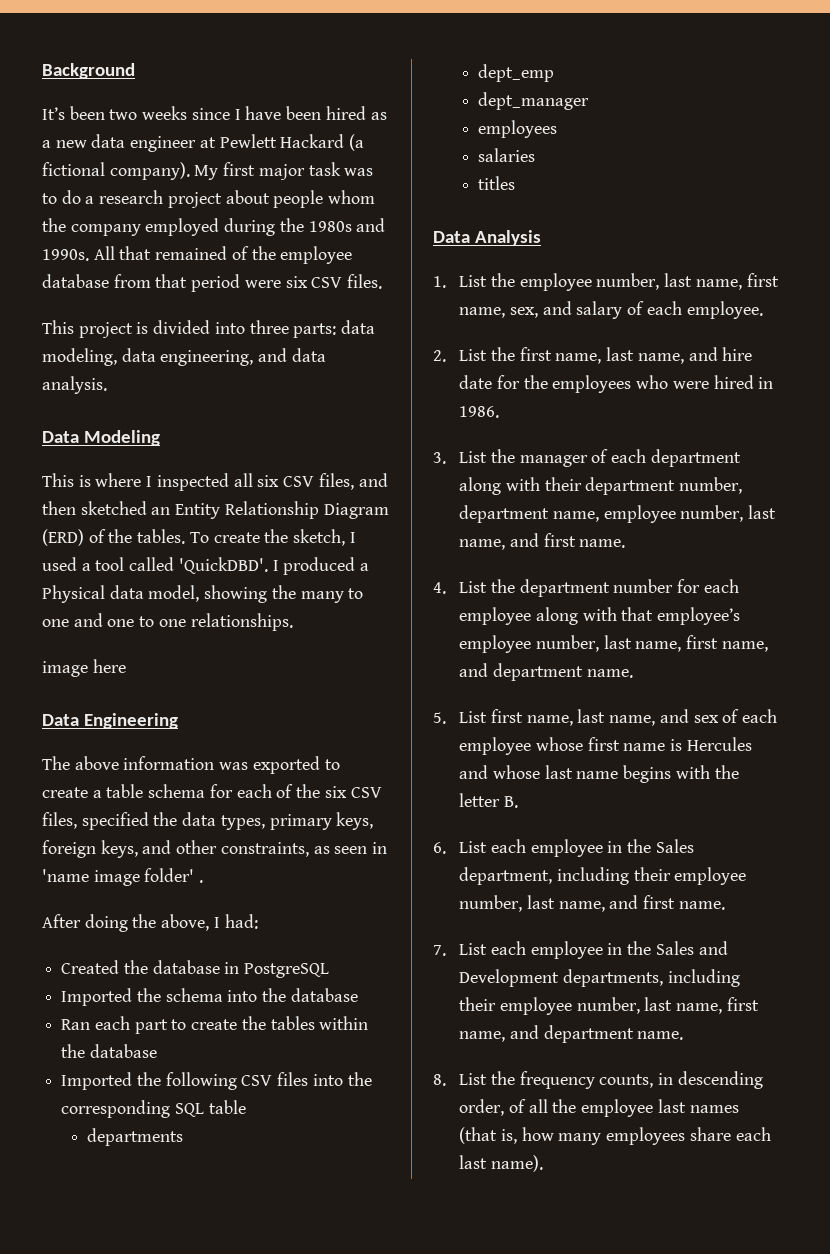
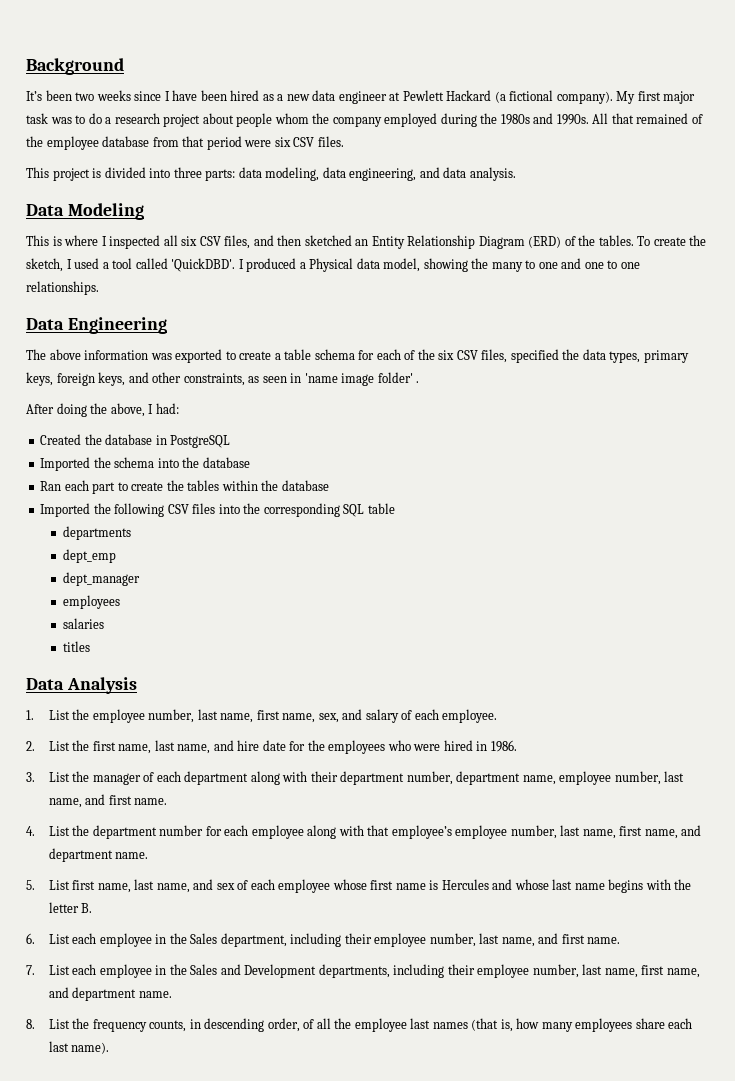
[42,659,126,677] // image here -> (99, 288) none

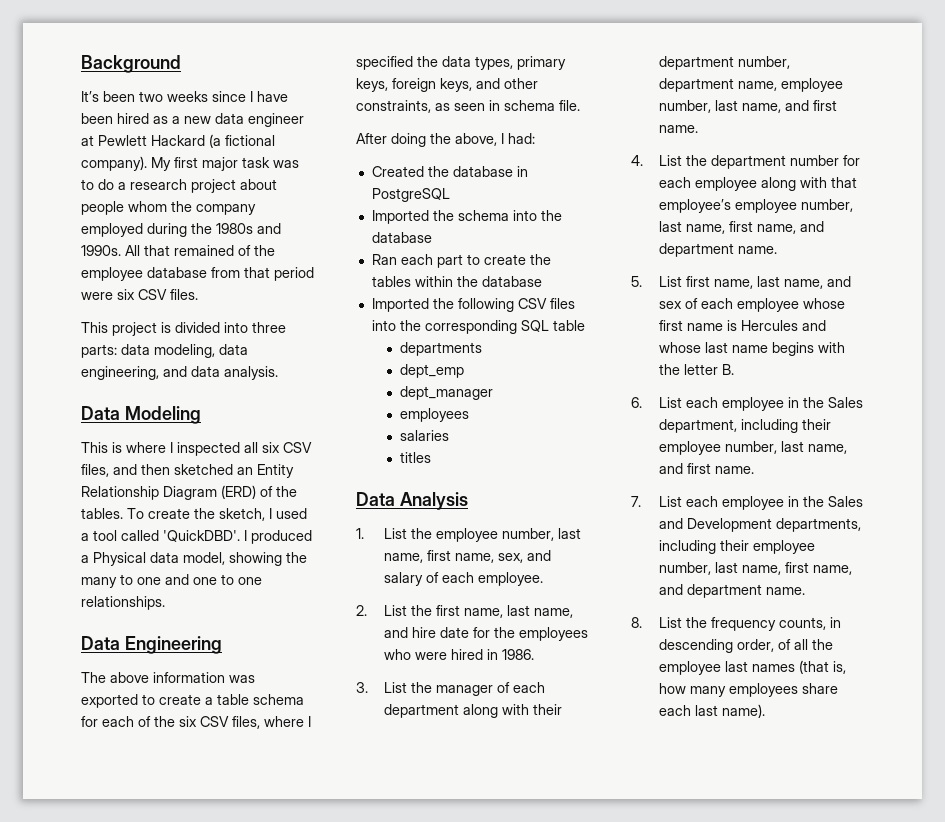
(508, 356) none -> [264,716,311,727] where I
[304,372,420,386] 'name image folder' . -> [504,100,580,111] schema file.

